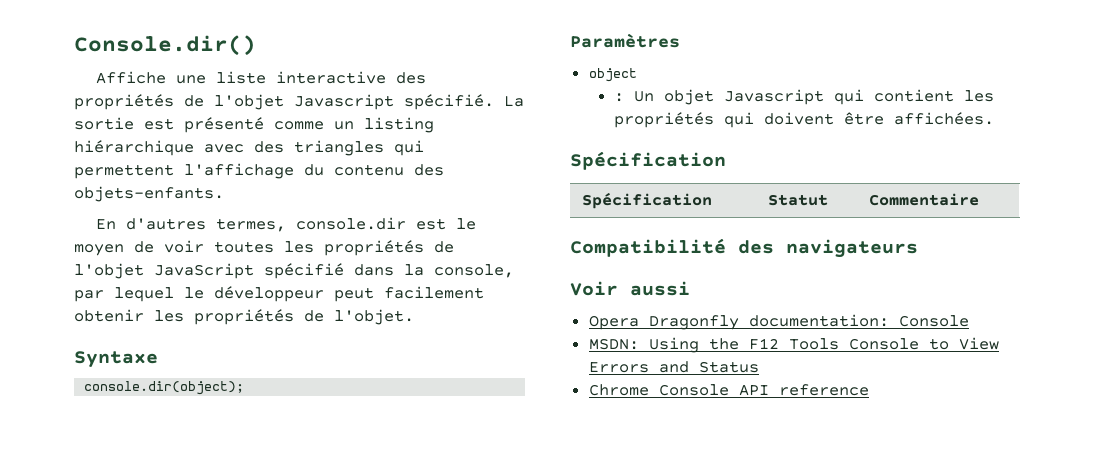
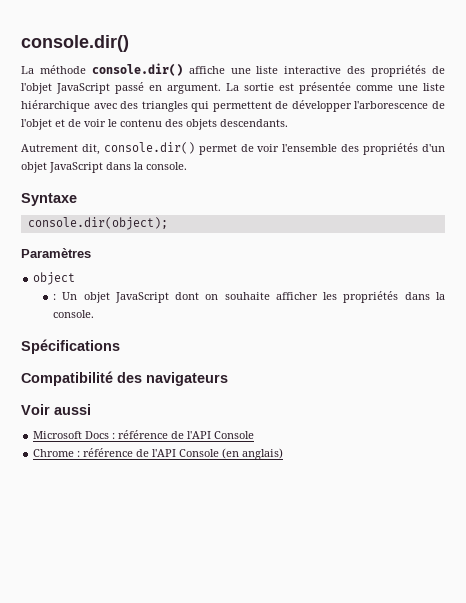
[74,35,256,56] [96,71,167,84] Console.dir() // Affiche -> [21,35,129,52] [21,63,225,76] console.dir() // La méthode console.dir() affiche
[294,94,524,110] [74,117,434,133] Javascript spécifié. La sortie est présenté comme un listing -> [56,82,445,94] JavaScript passé en argument. La sortie est présentée comme une liste
[184,163,444,179] [74,186,224,202] [96,217,477,232] [74,240,454,256] [74,263,514,279] [74,286,484,302] [74,309,414,325] l'affichage du contenu des objets-enfants. // En d'autres termes, console.dir est le moyen de voir toutes les propriétés de l'objet JavaScript spécifié dans la console, par lequel le développeur peut facilement obtenir les propriétés de l'objet. -> [275,100,445,112] [21,119,288,130] [21,142,446,155] [21,162,187,173] de développer l'arborescence de l'objet et de voir le contenu des objets descendants. // Autrement dit, console.dir() permet de voir l'ensemble des propriétés d'un objet JavaScript dans la console.
[723,89,994,105] [613,112,994,128] [570,151,726,170] [581,192,712,209] [767,194,828,206] [868,193,979,206] Javascript qui contient les propriétés qui doivent être affichées. // Spécification // Spécification | Statut | Commentaire -> [114,291,445,303] [53,310,95,318] [21,339,120,354] JavaScript dont on souhaite afficher les propriétés dans la console. // Spécifications
[588,314,969,330] [588,337,999,353] [588,361,759,373] [588,384,869,396] Opera Dragonfly documentation: Console // MSDN: Using the F12 Tools Console to View Errors and Status // Chrome Console API reference -> [33,430,255,439] [33,448,284,460] Microsoft Docs : référence de l'API Console // Chrome : référence de l'API Console (en anglais)

